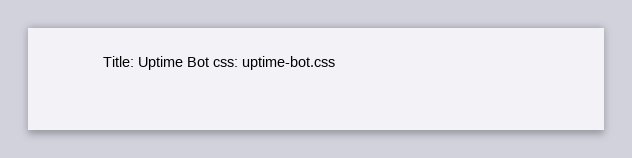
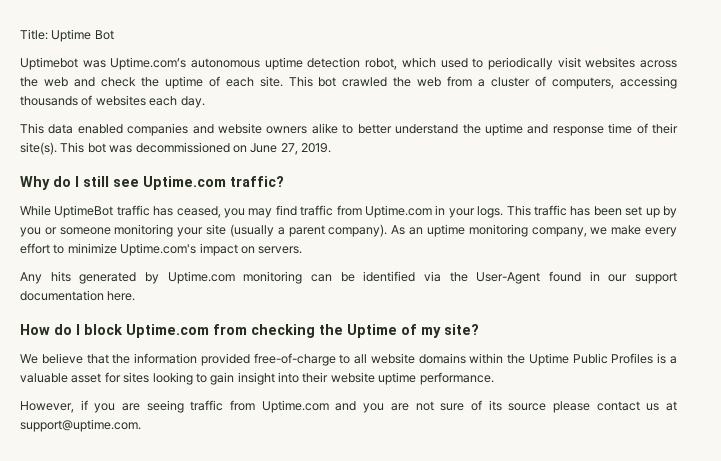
[213,56,335,70] css: uptime-bot.css -> [20,57,677,70] [20,76,678,89] [20,95,205,108] [20,123,678,136] [20,142,331,155] [20,176,284,190] [20,205,677,218] [20,224,678,237] [20,243,303,256] [20,271,677,284] [20,290,136,301] [20,324,479,338] [20,353,677,366] [20,372,494,385] [20,400,678,413] [20,419,141,432] // Uptimebot was Uptime.com’s autonomous uptime detection robot, which used to periodically visit websites across the web and check the uptime of each site. This bot crawled the web from a cluster of computers, accessing thousands of websites each day. // This data enabled companies and website owners alike to better understand the uptime and response time of their site(s). This bot was decommissioned on June 27, 2019. // Why do I still see Uptime.com traffic? // While UptimeBot traffic has ceased, you may find traffic from Uptime.com in your logs. This traffic has been set up by you or someone monitoring your site (usually a parent company). As an uptime monitoring company, we make every effort to minimize Uptime.com's impact on servers. // Any hits generated by Uptime.com monitoring can be identified via the User-Agent found in our support documentation here. // How do I block Uptime.com from checking the Uptime of my site? // We believe that the information provided free-of-charge to all website domains within the Uptime Public Profiles is a valuable asset for sites looking to gain insight into their website uptime performance. // However, if you are seeing traffic from Uptime.com and you are not sure of its source please contact us at support@uptime.com.

